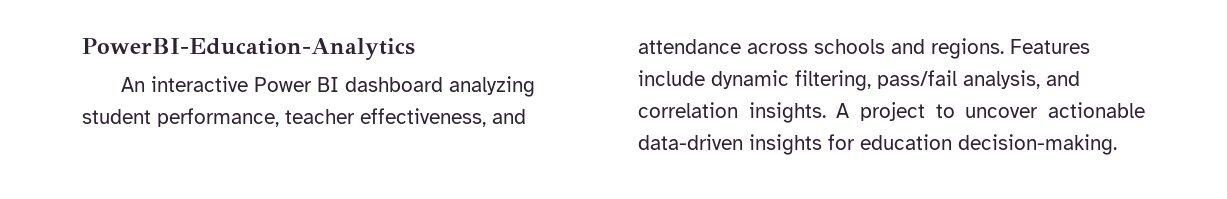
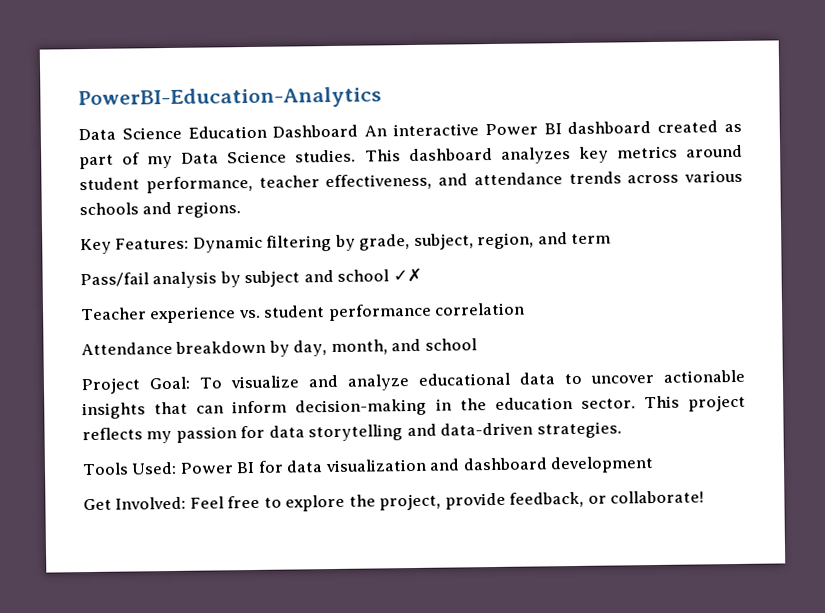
(415, 49) none -> [78,124,359,141] Data Science Education Dashboard
[448,76,535,97] analyzing -> [657,120,742,133] [79,144,743,170] created as part of my Data Science studies. This dashboard analyzes key metrics around
[747,43,808,54] across -> [568,169,743,185] trends across various
[1010,39,1090,54] [638,70,1080,91] [638,102,1145,123] [638,134,1117,155] Features include dynamic filtering, pass/fail analysis, and correlation insights. A project to uncover actionable data-driven insights for education decision-making. -> [80,232,612,255] [80,267,422,289] [80,302,526,324] [81,338,477,357] [81,369,745,395] [82,394,747,420] [82,421,622,444] [82,456,655,476] [83,490,705,512] // Key Features: Dynamic filtering by grade, subject, region, and term // Pass/fail analysis by subject and school ✓✗ // Teacher experience vs. student performance correlation // Attendance breakdown by day, month, and school // Project Goal: To visualize and analyze educational data to uncover actionable insights that can inform decision-making in the education sector. This project reflects my passion for data storytelling and data-driven strategies. // Tools Used: Power BI for data visualization and dashboard development // Get Involved: Feel free to explore the project, provide feedback, or collaborate!

